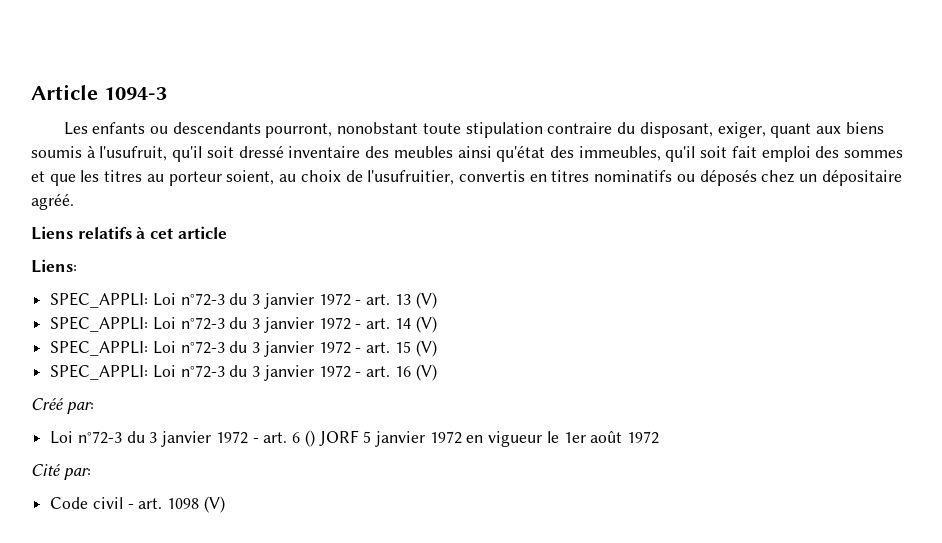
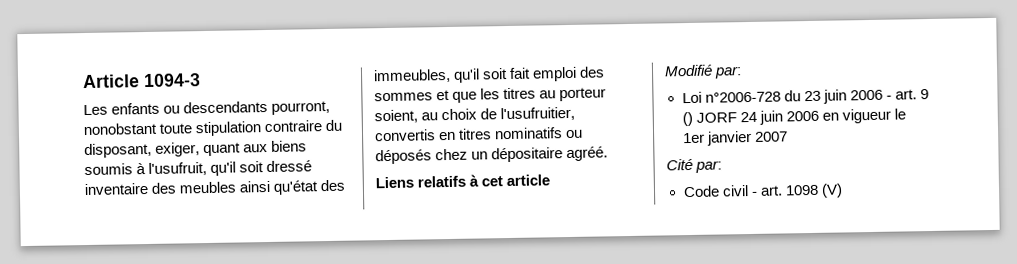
[31,259,77,273] [50,292,437,309] [50,316,437,333] [50,340,437,357] [50,364,437,381] [31,398,94,414] [50,431,301,447] Liens: // SPEC_APPLI: Loi n°72-3 du 3 janvier 1972 - art. 13 (V) // SPEC_APPLI: Loi n°72-3 du 3 janvier 1972 - art. 14 (V) // SPEC_APPLI: Loi n°72-3 du 3 janvier 1972 - art. 15 (V) // SPEC_APPLI: Loi n°72-3 du 3 janvier 1972 - art. 16 (V) // Créé par: // Loi n°72-3 du 3 janvier 1972 - art. 6 -> [664,64,743,79] [681,89,929,104] Modifié par: // Loi n°2006-728 du 23 juin 2006 - art. 9
[363,431,462,447] 5 janvier 1972 -> [739,110,819,125] 24 juin 2006
[590,431,660,444] août 1972 -> [706,130,788,146] janvier 2007

